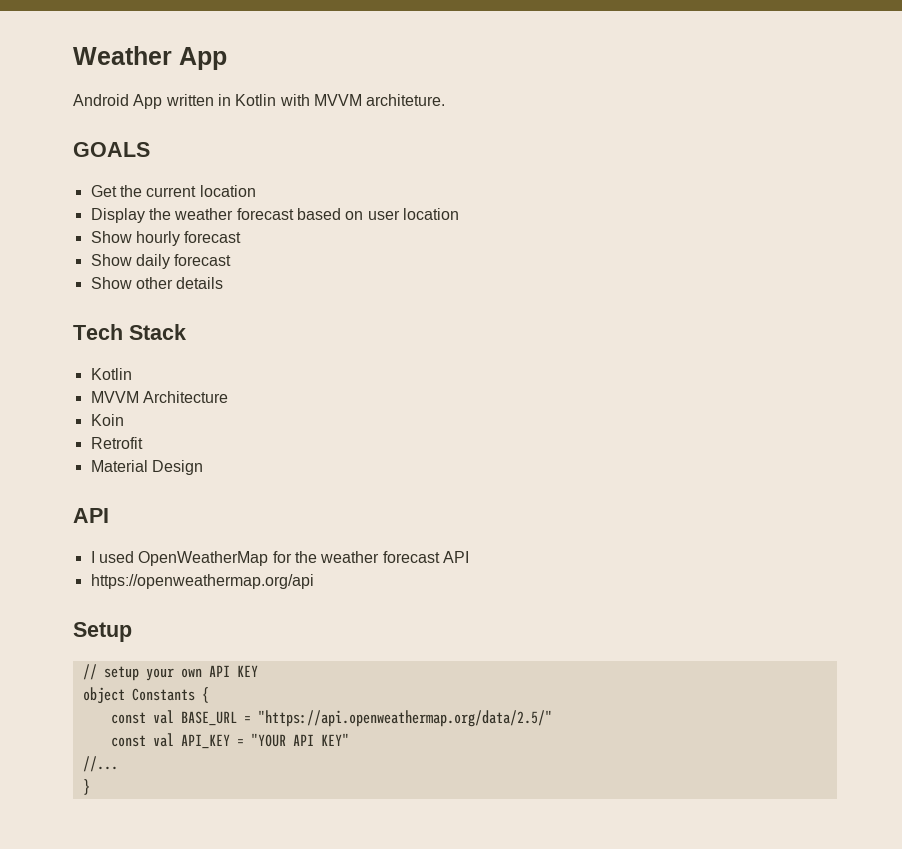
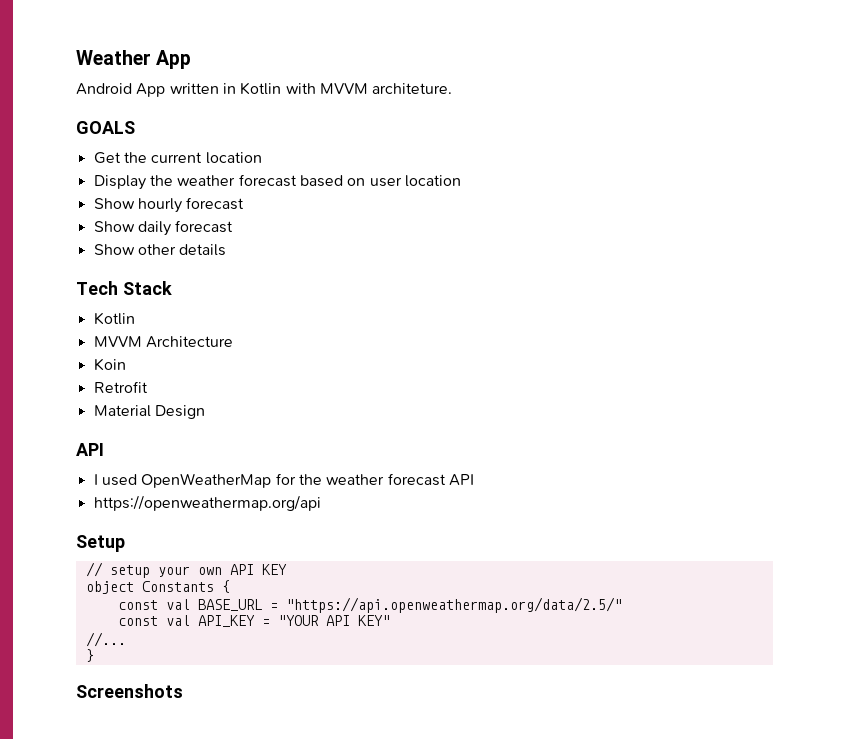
(90, 787) none -> [76,684,183,698] // Screenshots

